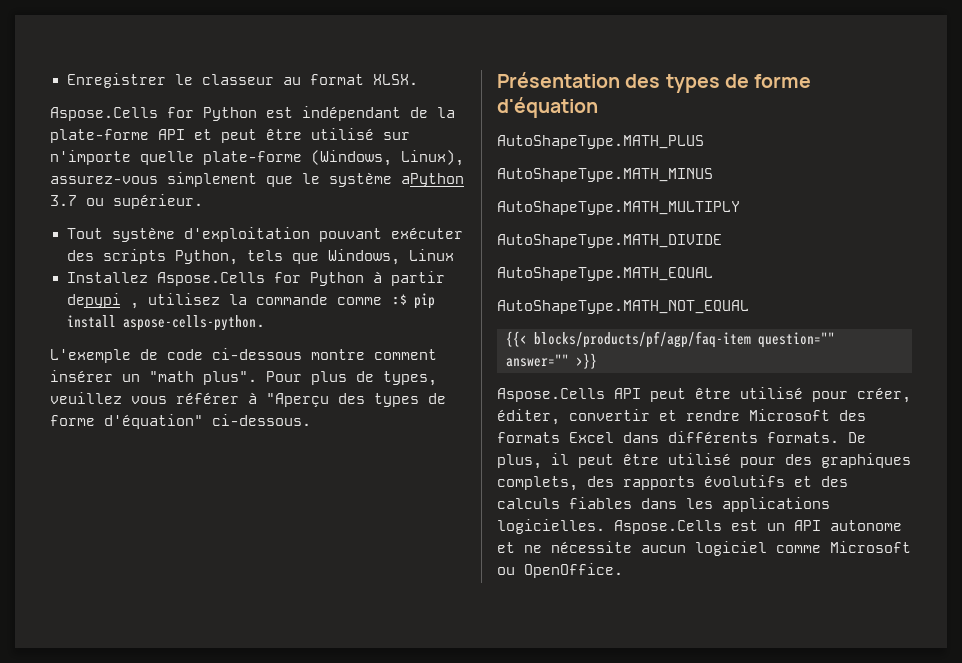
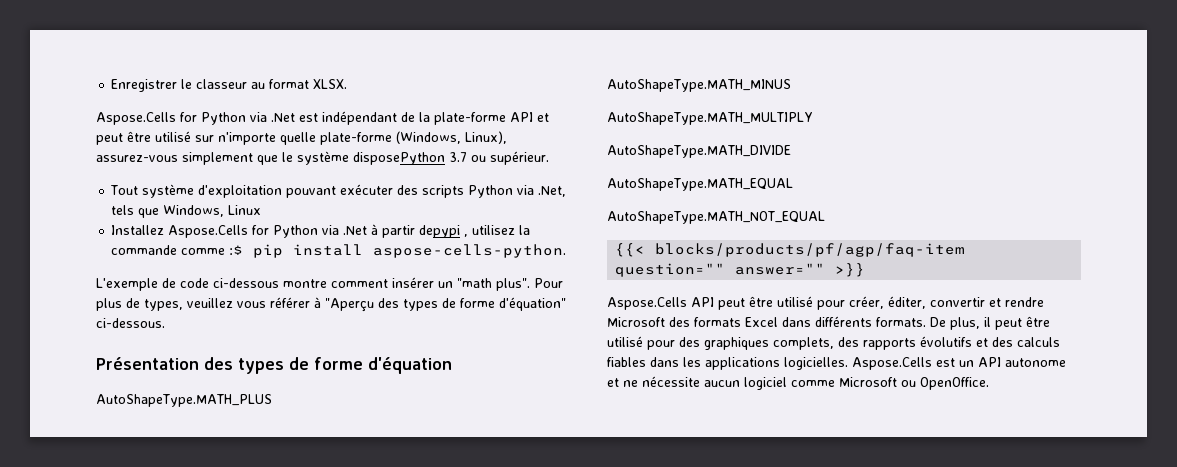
(257, 114) none -> [250,112,295,122] via .Net
[401,173,464,187] aPython -> [353,152,445,165] disposePython
[174,250,238,265] Python, -> [468,185,567,198] Python via .Net,
(364, 279) none -> [322,225,368,235] via .Net

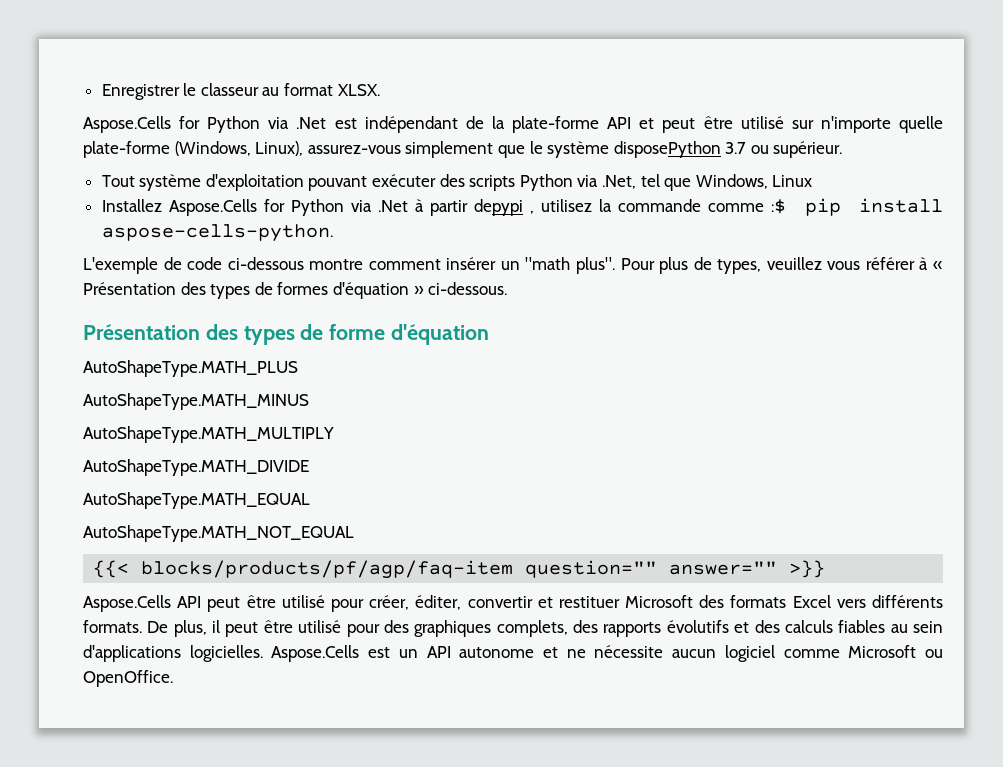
[111,205,135,215] tels -> [640,174,660,187] tel
[325,297,566,312] "Aperçu des types de forme d'équation" -> [932,261,943,270] [83,282,424,299] « Présentation des types de formes d'équation »
[1005,297,1044,307] rendre -> [558,596,620,608] restituer
[782,317,811,327] dans -> [836,599,866,608] vers
[650,357,780,370] dans les applications -> [890,621,943,633] [83,645,181,662] au sein d'applications

